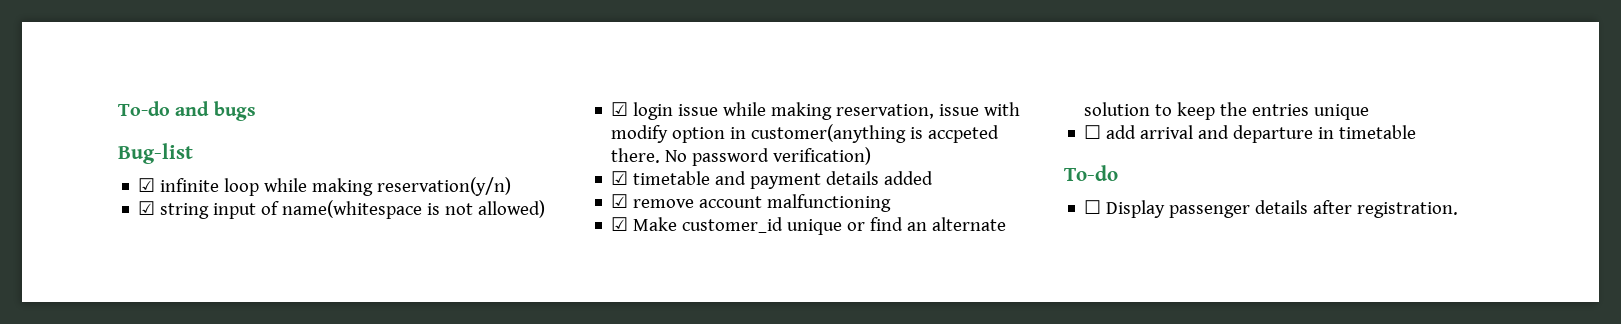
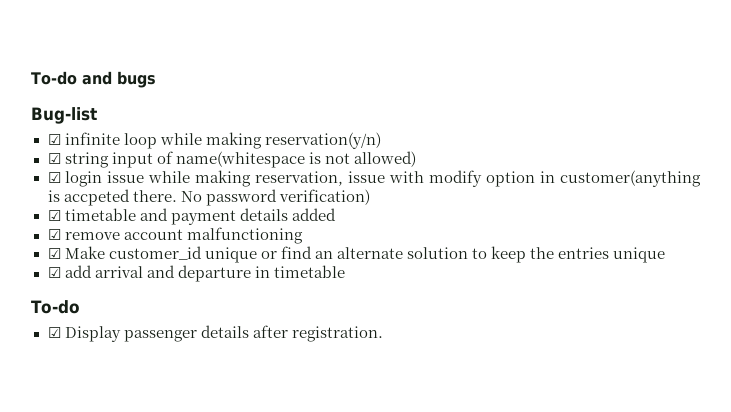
[1084,125,1102,139] ☐ -> [47,267,61,278] ☑
[1084,200,1102,214] ☐ -> [47,327,61,338] ☑

